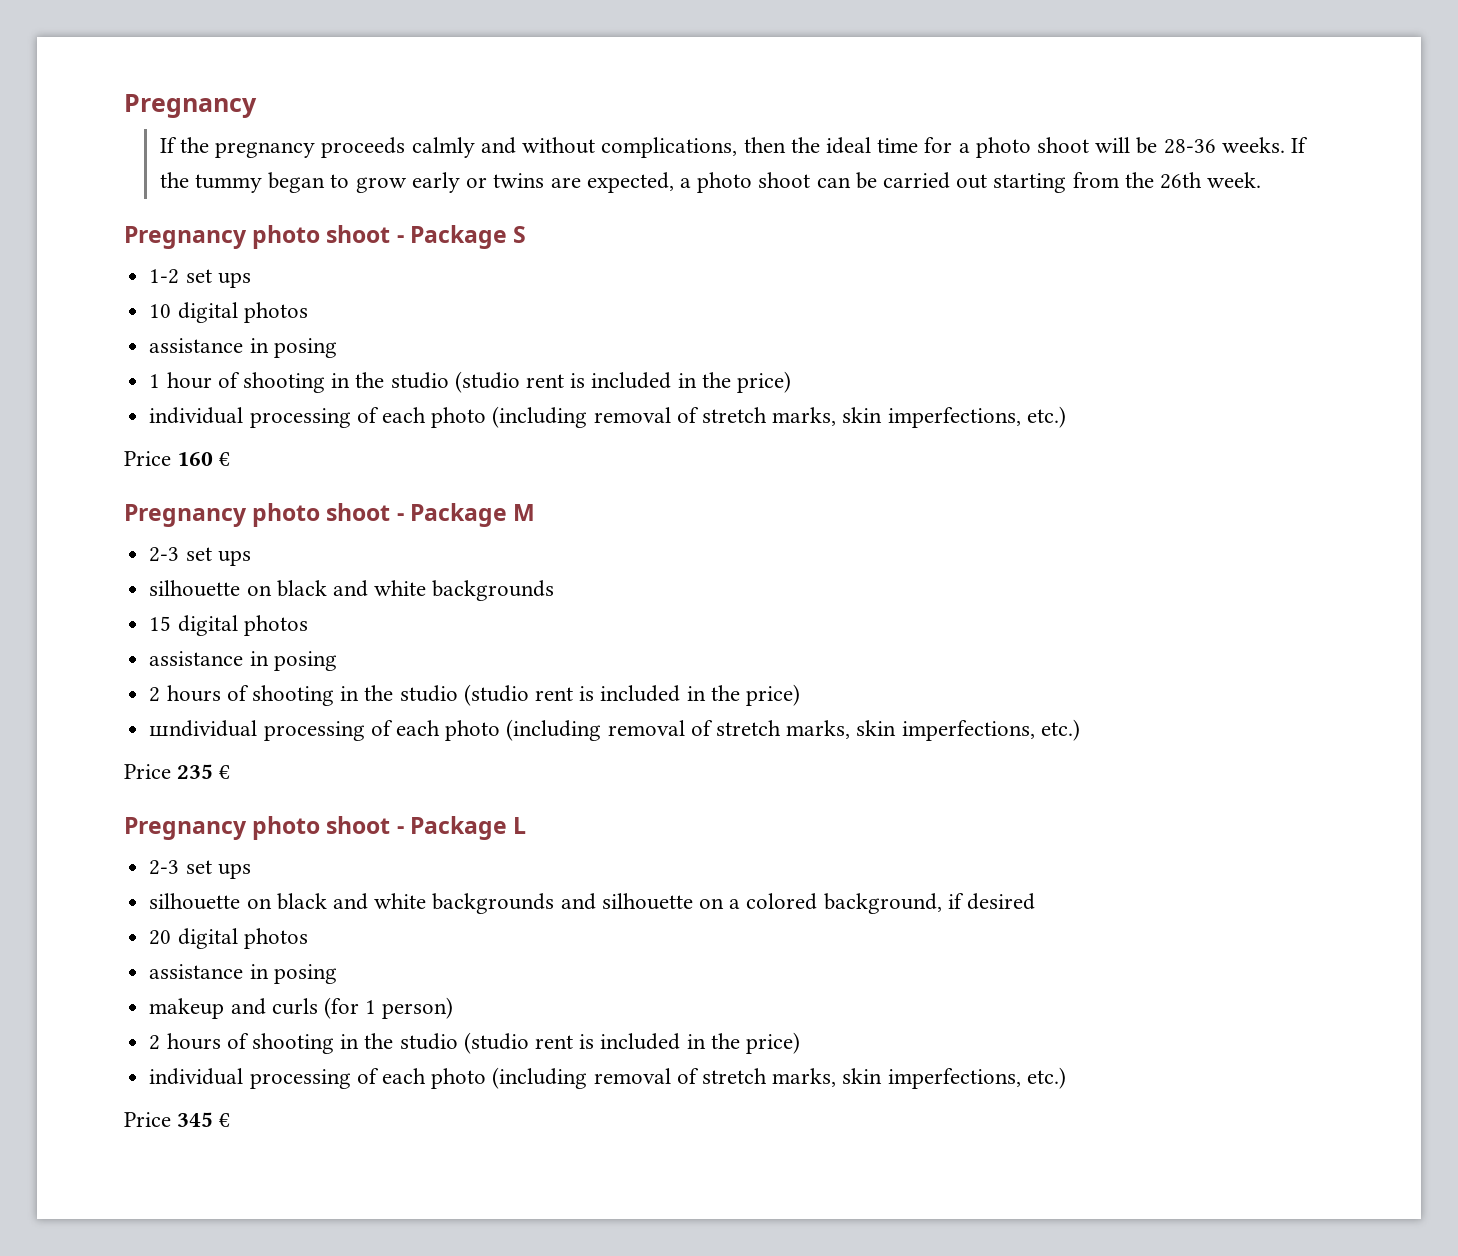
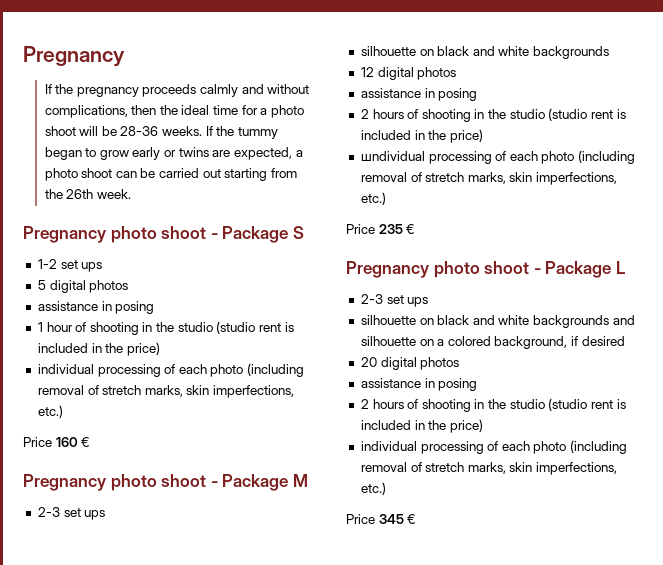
[149,304,172,318] 10 -> [37,280,46,290] 5
[149,616,172,631] 15 -> [360,67,374,77] 12
[149,997,454,1019] // makeup and curls (for 1 person) -> (478, 384) none

